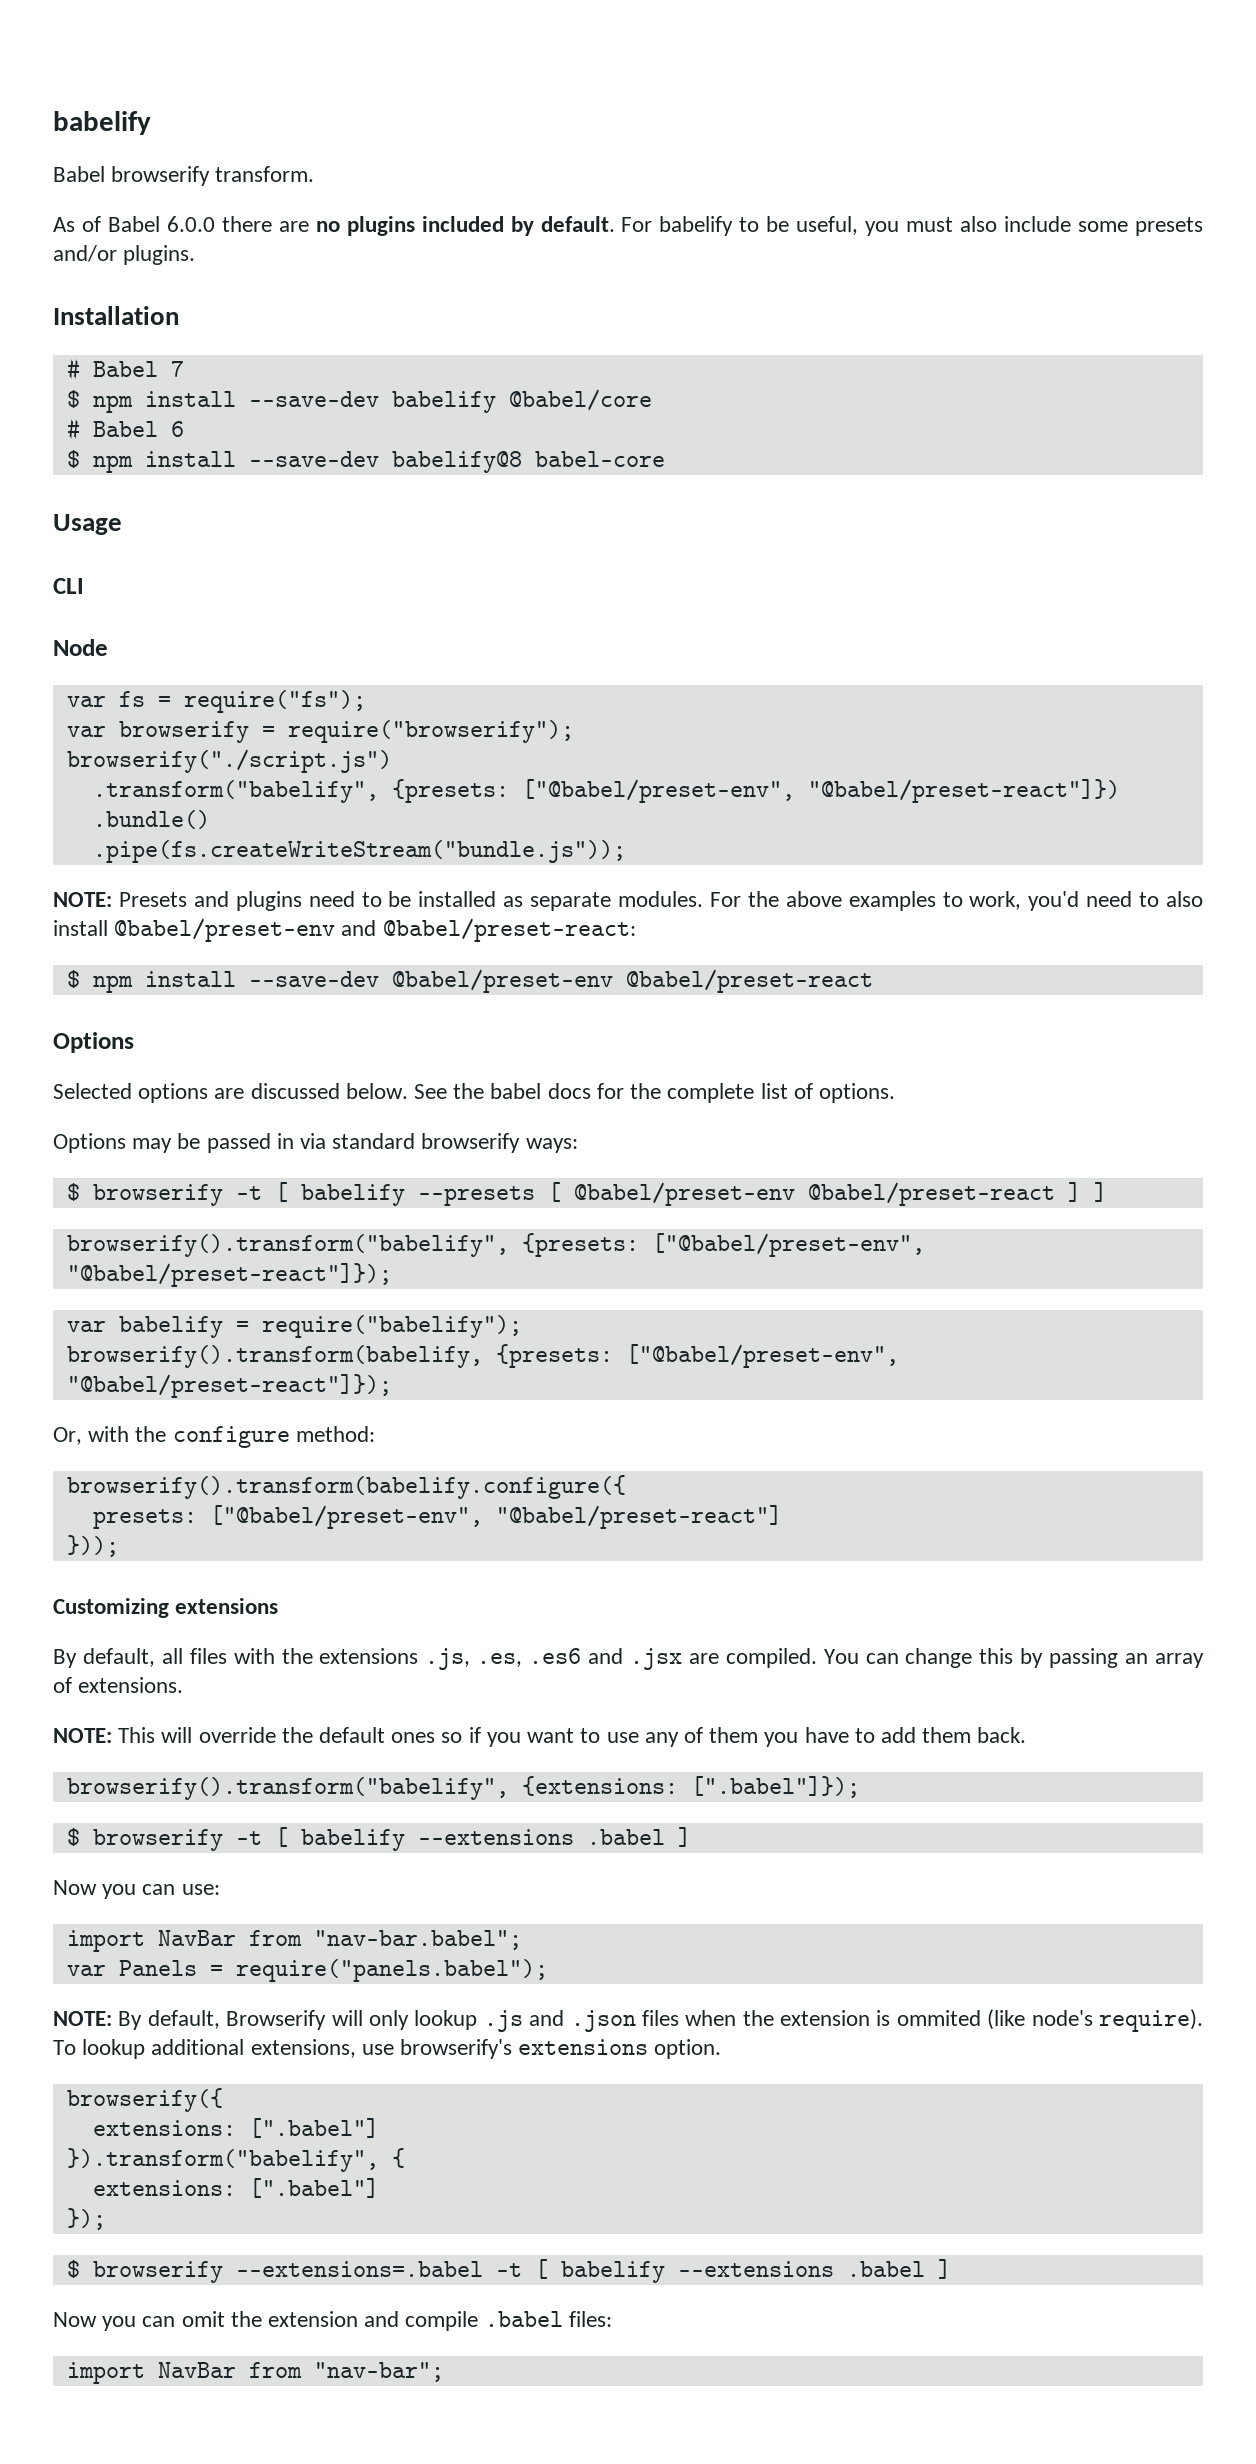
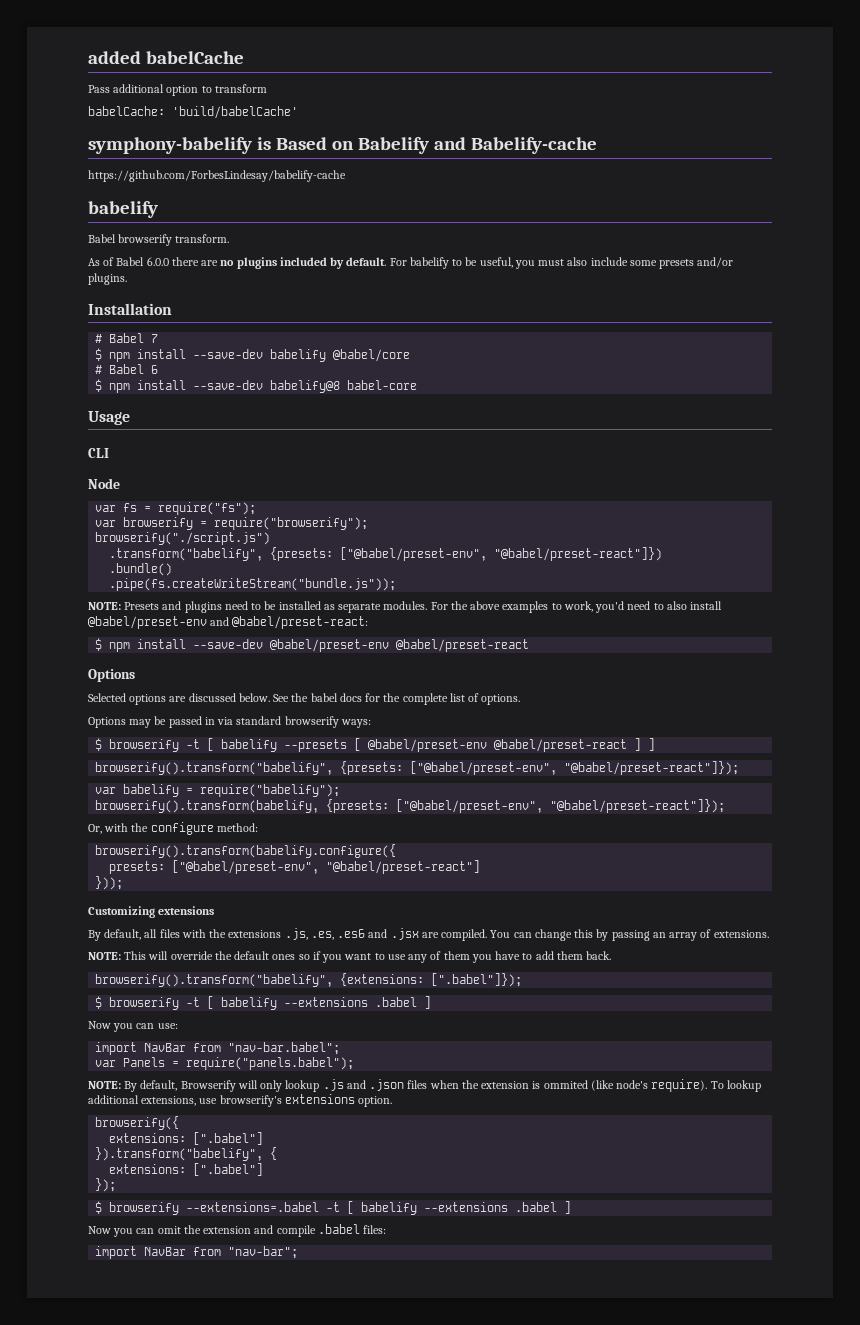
(53, 123) none -> [88,51,244,64] [88,84,267,96] [88,106,298,119] [88,137,597,154] [88,170,346,182] added babelCache // Pass additional option to transform // babelCache: 'build/babelCache' // symphony-babelify is Based on Babelify and Babelify-cache // https://github.com/ForbesLindesay/babelify-cache //

